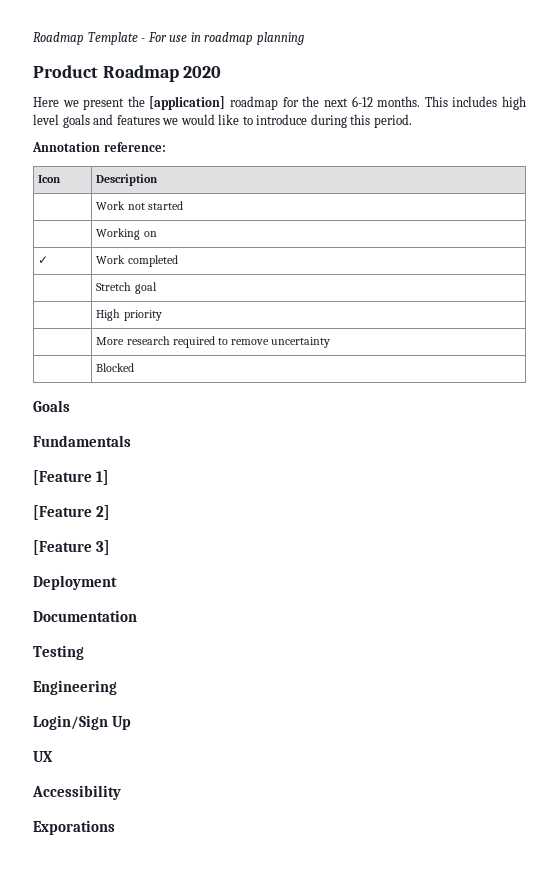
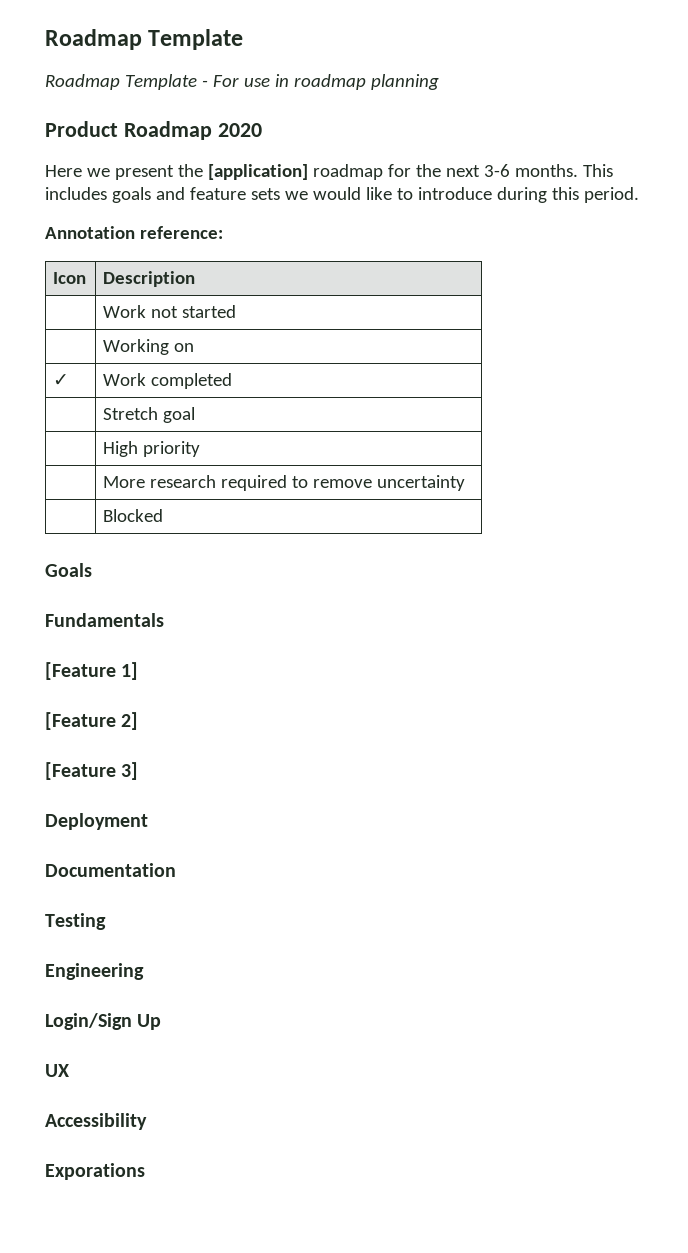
[33,32,138,45] Roadmap Template -> [45,29,244,50] [45,74,197,90] Roadmap Template // Roadmap Template
[351,96,373,107] 6-12 -> [483,164,510,177] 3-6
[502,96,527,110] [33,114,160,128] high level goals and features -> [111,187,280,203] goals and feature sets

